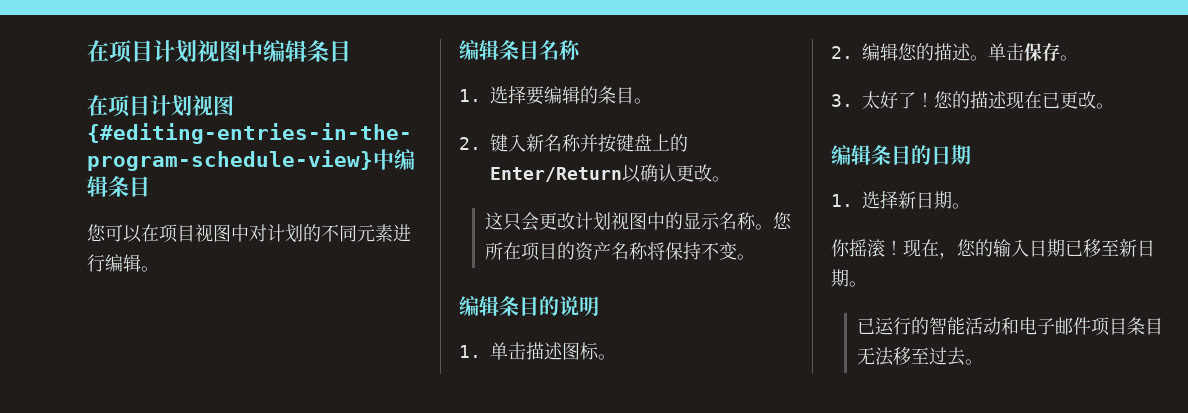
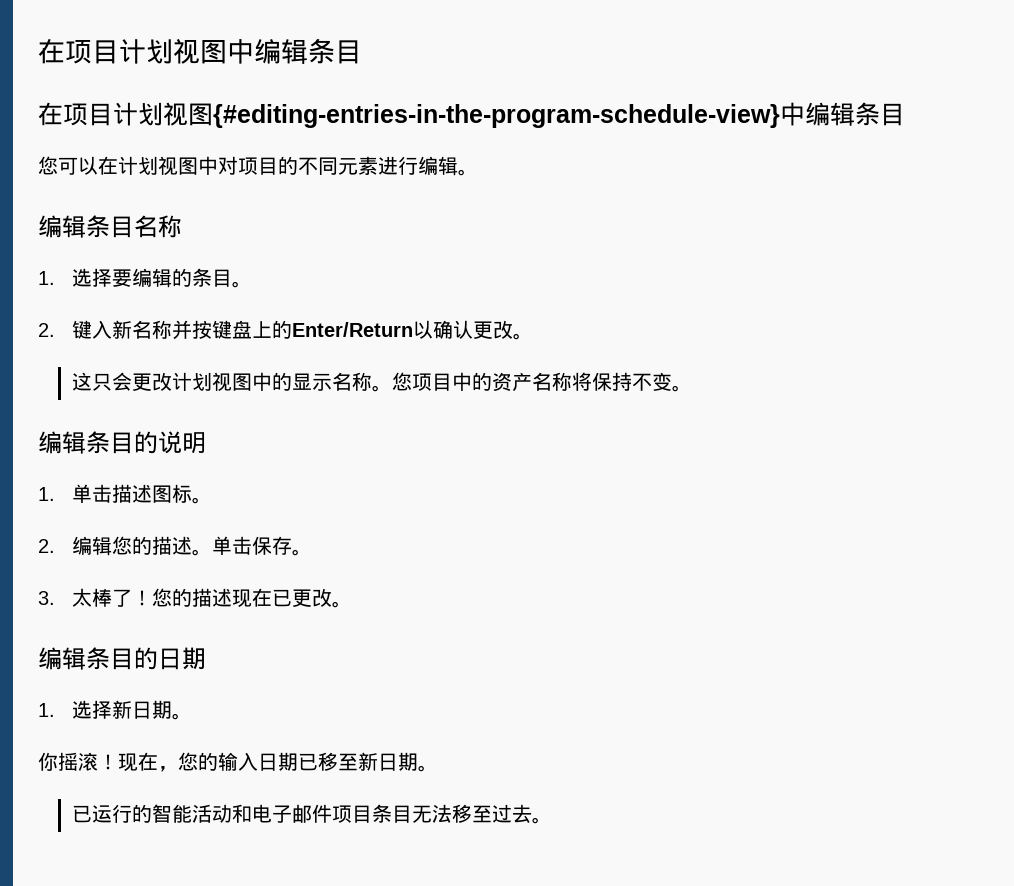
[159,224,195,243] 项目 -> [118,156,158,175] 计划
[267,224,303,243] 计划 -> [238,157,278,175] 项目
[484,242,557,261] 所在项目 -> [412,372,473,391] 项目中
[880,91,898,109] 好 -> [92,588,113,607] 棒

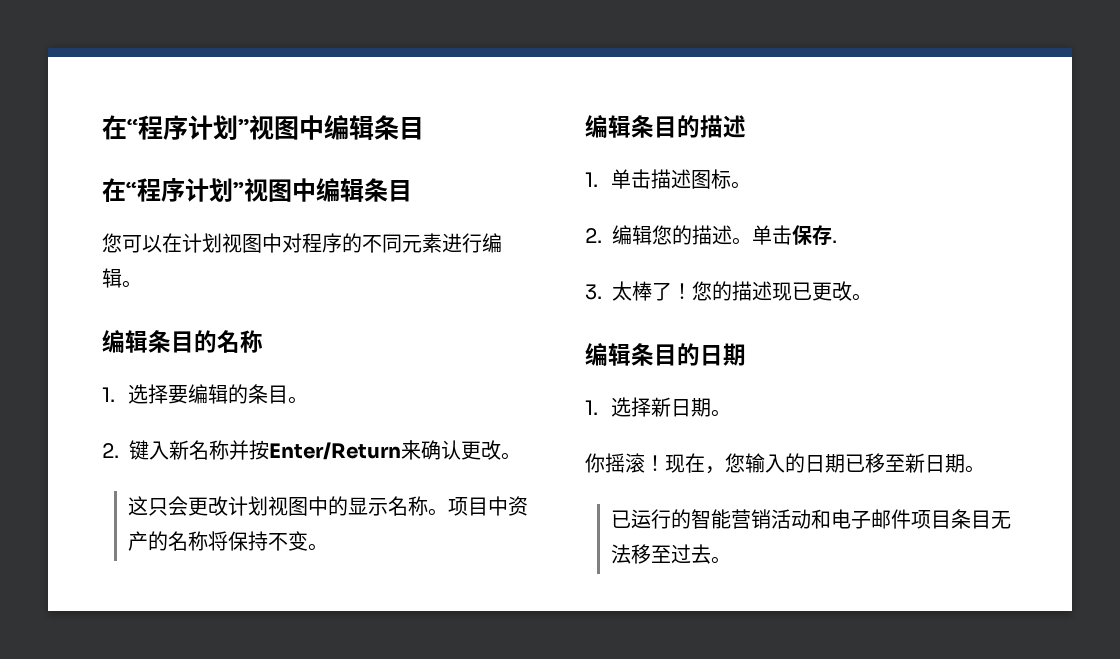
[38,39,173,64] 在项目计划 -> [102,115,249,140] 在“程序计划”
[63,102,780,128] 项目计划视图{#editing-entries-in-the-program-schedule-view} -> [126,178,292,202] “程序计划”视图
[238,157,278,175] 项目 -> [302,233,342,253] 程序
(134, 227) none -> [194,330,217,353] 的
[212,320,434,339] 键盘上的Enter/Return以 -> [269,440,421,460] Enter/Return来
[392,372,533,392] 您项目中的资产 -> [448,496,529,516] [128,531,169,551] 项目中资产的
[158,431,206,454] 说明 -> [700,115,746,138] 描述
[292,549,313,556] 。 -> [832,240,837,243] .
[252,588,273,607] 在 -> (792, 291) none
[198,752,258,771] 的输入 -> [745,453,805,473] 输入的
(193, 813) none -> [731,509,772,529] 营销

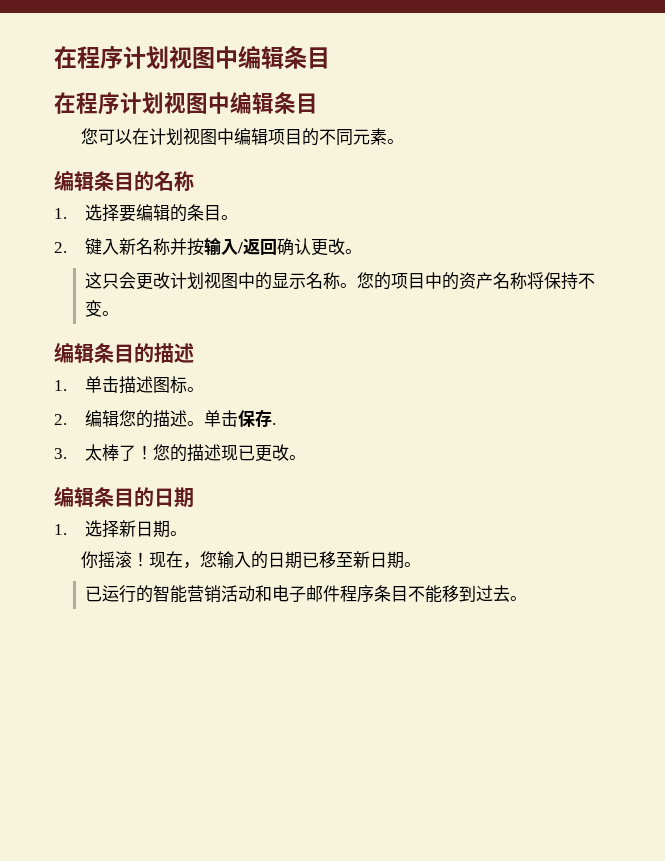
[102,115,249,140] 在“程序计划” -> [54,46,169,69] 在程序计划
[126,178,244,202] “程序计划” -> [76,92,164,115] 程序计划
[282,233,342,253] 对程序 -> [233,128,302,145] 编辑项目
[442,233,502,253] [102,268,122,288] 进行编辑 -> (387, 136) none
[269,440,421,460] Enter/Return来 -> [204,237,278,255] 输入/返回
[448,496,529,516] [128,531,169,551] 项目中资产的 -> [357,272,494,290] 您的项目中的资产
[911,509,1012,529] [611,544,672,564] 项目条目无法移至 -> [340,585,477,603] 程序条目不能移到

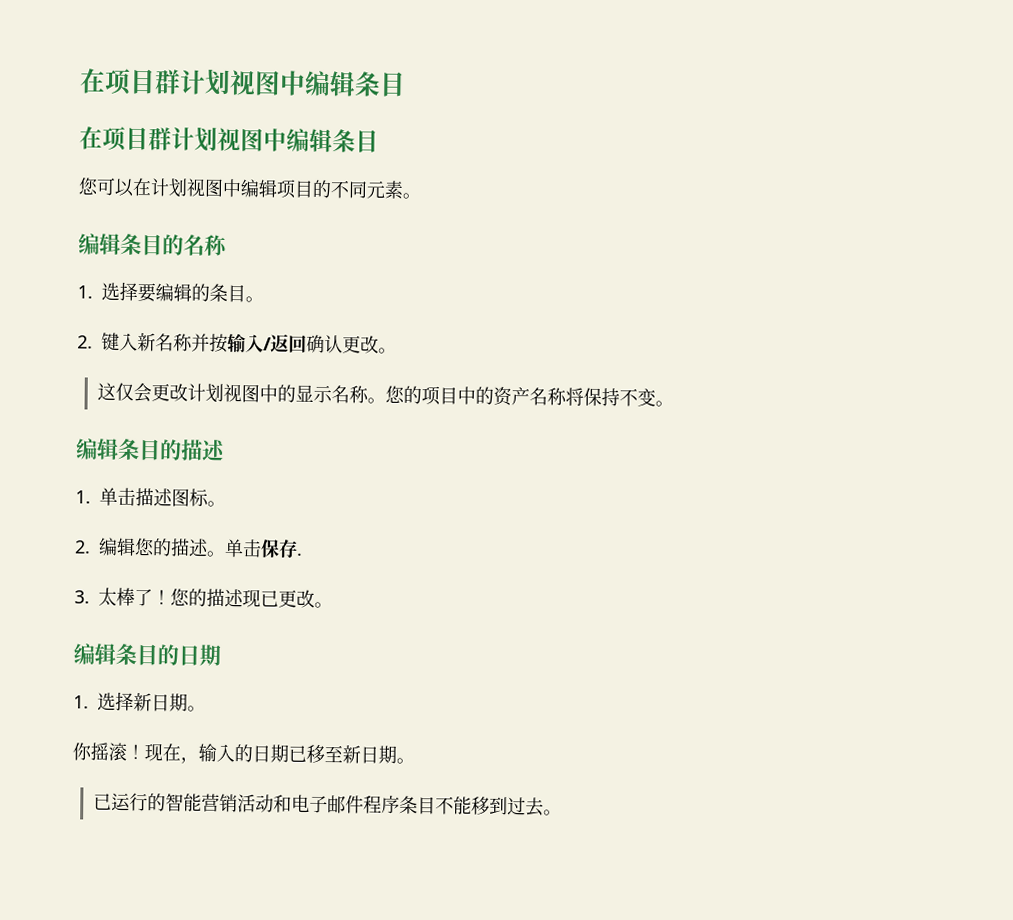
[54,46,123,69] 在程序 -> [79,68,181,95] 在项目群
[76,92,120,115] 程序 -> [102,126,172,151] 项目群
[102,273,120,289] 只 -> [114,382,134,401] 仅
[199,551,217,568] 您 -> (199, 760) none

